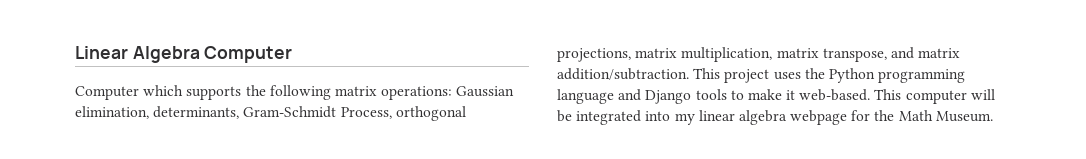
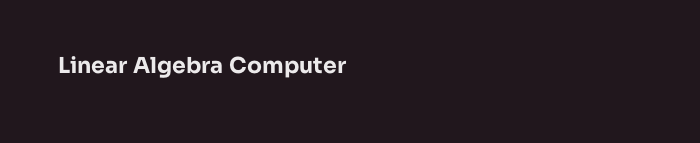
[75,85,515,100] [75,106,466,121] [557,47,961,62] [557,68,966,83] [557,89,995,104] [557,110,993,125] // Computer which supports the following matrix operations: Gaussian elimination, determinants, Gram-Schmidt Process, orthogonal projections, matrix multiplication, matrix transpose, and matrix addition/subtraction. This project uses the Python programming language and Django tools to make it web-based. This computer will be integrated into my linear algebra webpage for the Math Museum. -> (347, 67) none

